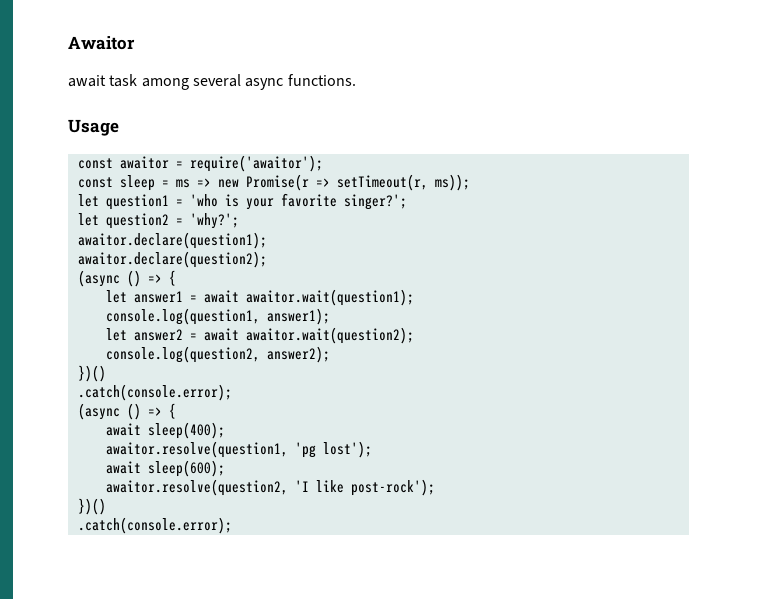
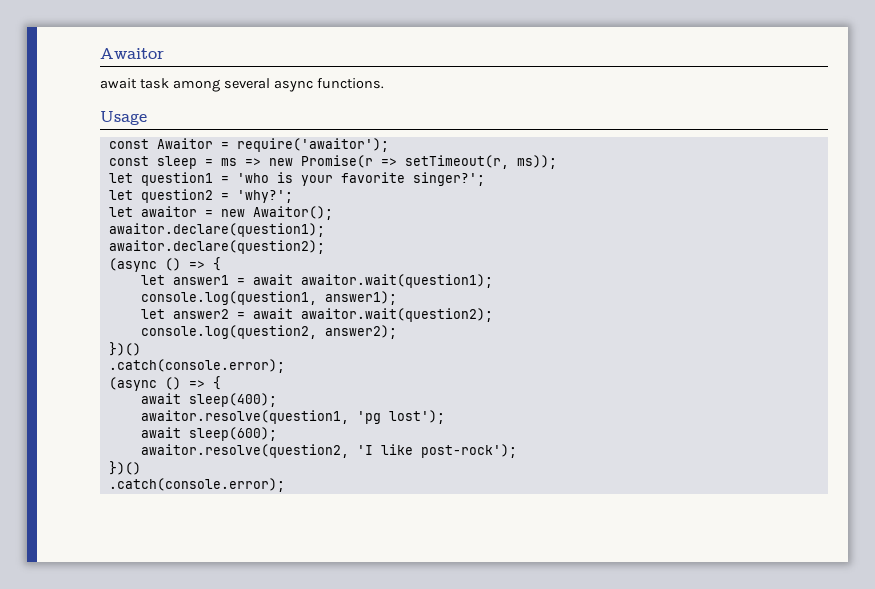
[119,156,169,169] awaitor -> [156,138,213,149] Awaitor
(239, 221) none -> [108,206,333,220] // let awaitor = new Awaitor();

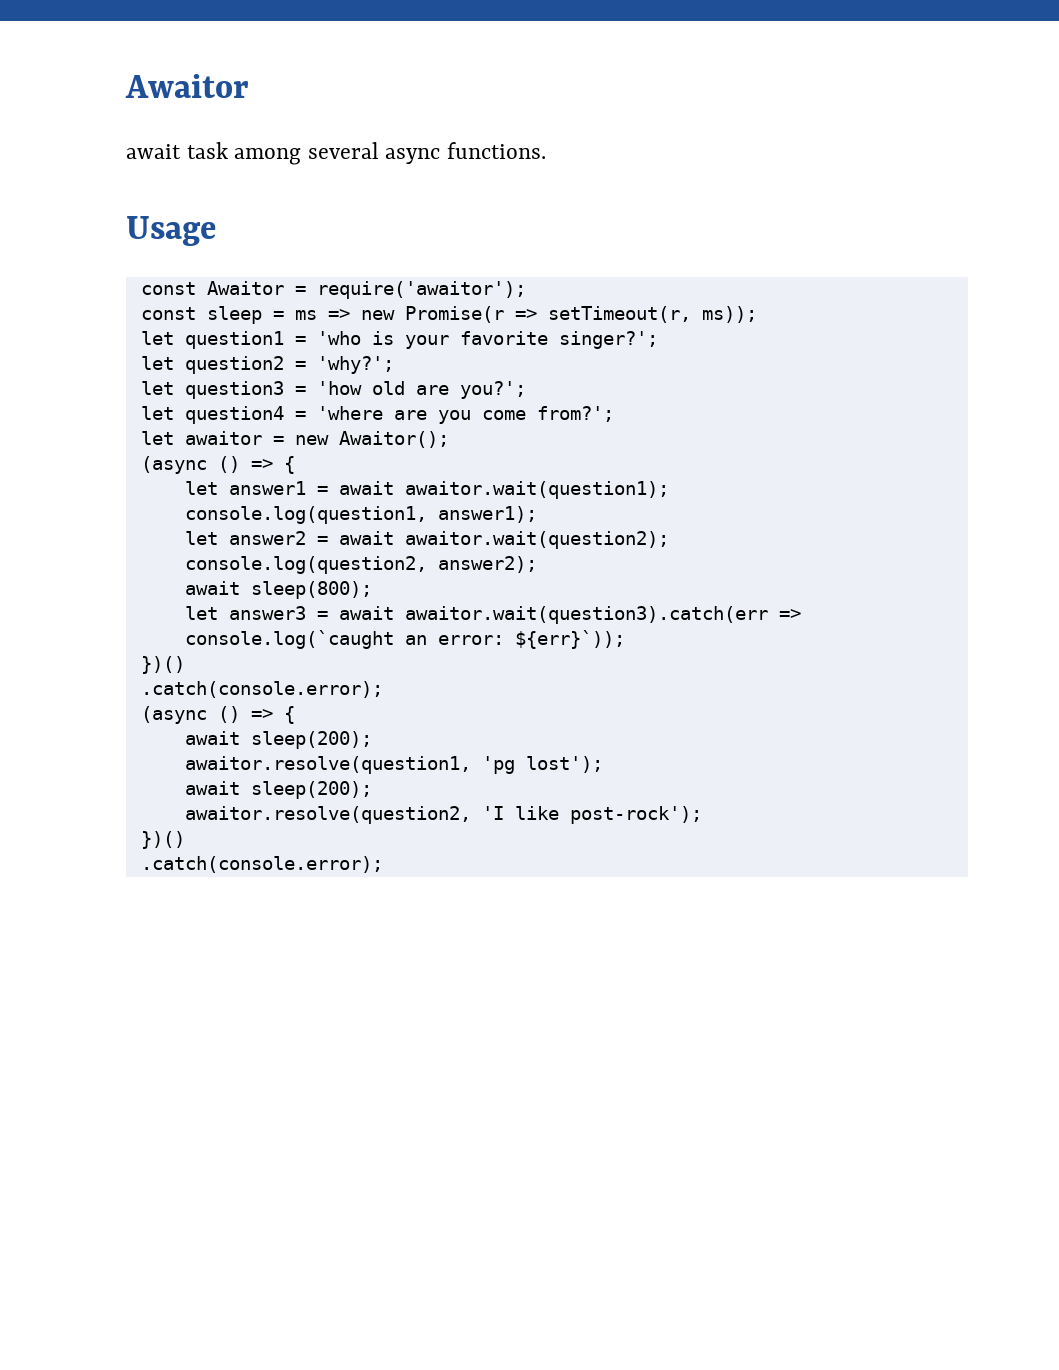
(293, 196) none -> [140,381,526,399] [140,406,614,424] // let question3 = 'how old are you?'; // let question4 = 'where are you come from?';
[108,223,325,237] [108,240,325,254] // awaitor.declare(question1); // awaitor.declare(question2); -> (449, 439) none
(397, 332) none -> [184,581,372,599] [184,606,801,624] [184,630,625,649] // await sleep(800); // let answer3 = await awaitor.wait(question3).catch(err => console.log(`caught an error: ${err}`));
[188,393,277,407] sleep(400); -> [250,731,372,749] sleep(200);
[188,427,277,441] sleep(600); -> [250,781,372,799] sleep(200);

